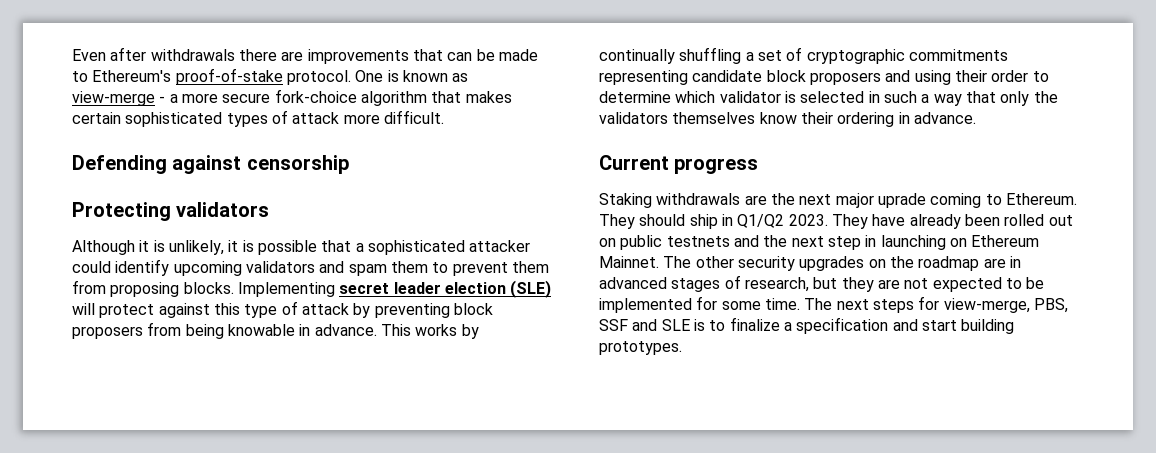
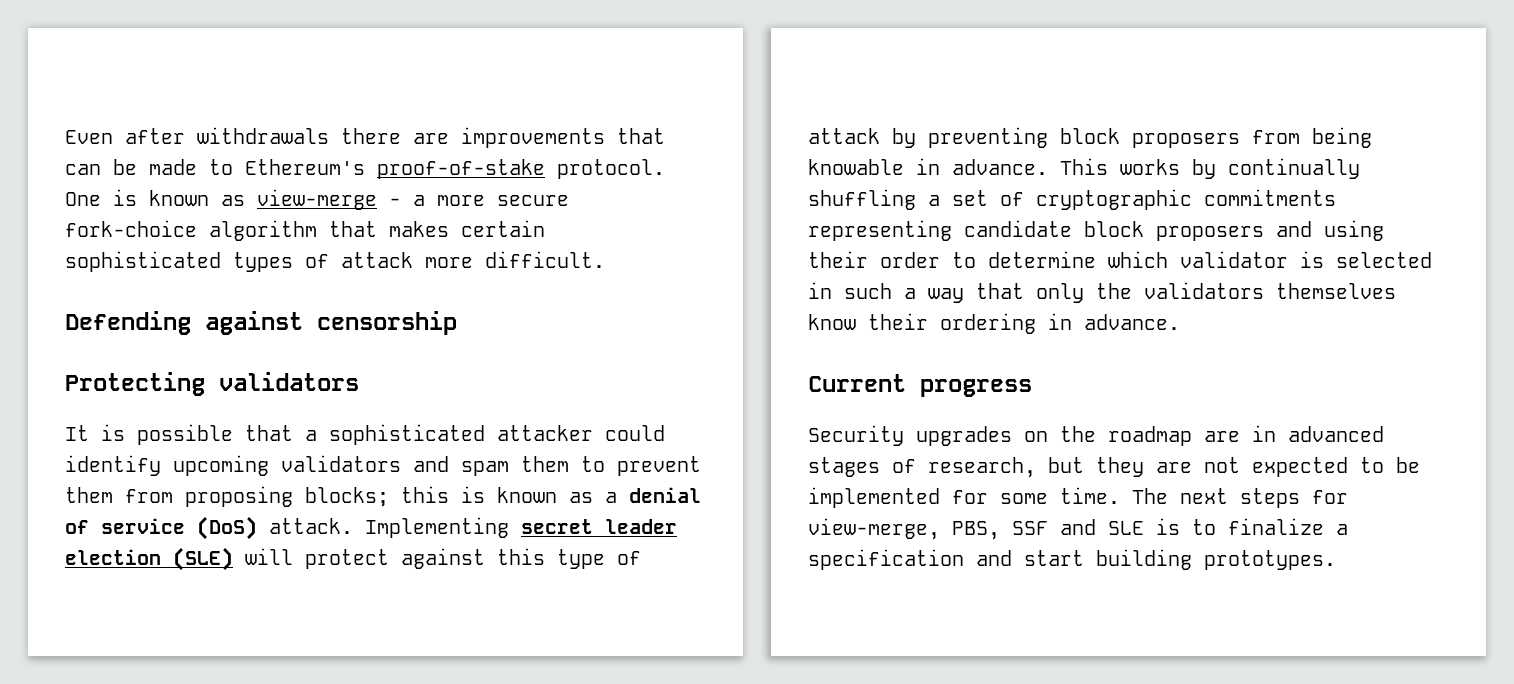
[72,240,239,255] Although it is unlikely, it -> [65,425,89,441] It
[183,282,234,294] blocks. -> [305,486,701,507] [65,516,353,540] blocks; this is known as a denial of service (DoS) attack.
[599,193,1077,208] [599,214,1073,229] [599,235,1040,250] [599,256,795,271] Staking withdrawals are the next major uprade coming to Ethereum. They should ship in Q1/Q2 2023. They have already been rolled out on public testnets and the next step in launching on Ethereum Mainnet. The other security -> [808,425,904,446] Security

